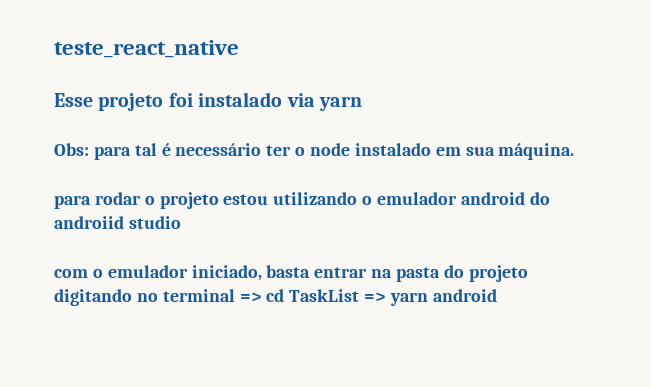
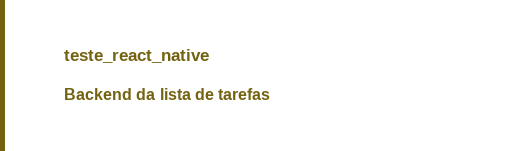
[54,92,362,111] [54,143,575,160] [54,192,550,209] [54,216,181,229] [54,265,528,282] [54,289,497,306] Esse projeto foi instalado via yarn // Obs: para tal é necessário ter o node instalado em sua máquina. // para rodar o projeto estou utilizando o emulador android do androiid studio // com o emulador iniciado, basta entrar na pasta do projeto digitando no terminal => cd TaskList => yarn android -> [64,88,271,100] Backend da lista de tarefas

